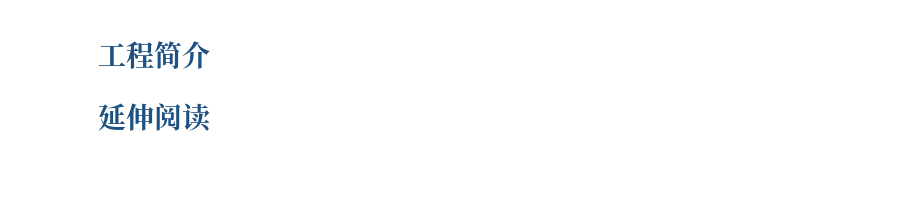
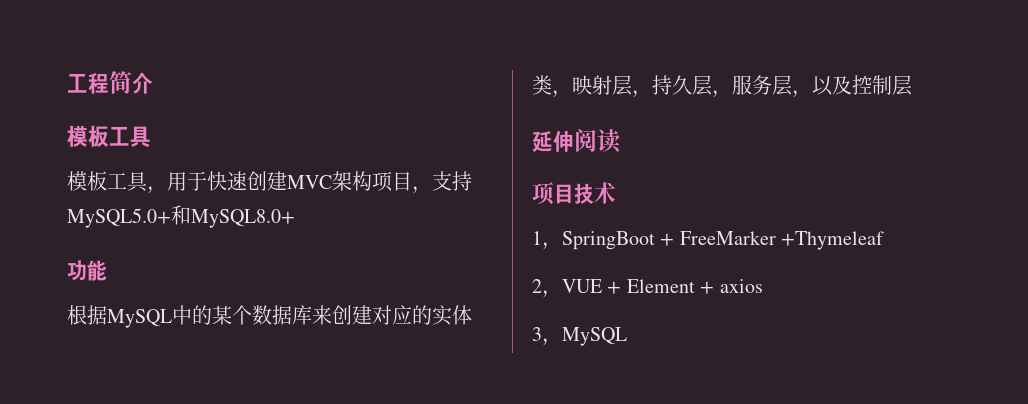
[98,103,211,132] 延伸阅读 -> [67,125,151,147] [67,171,472,194] [67,205,295,228] [67,260,107,281] [67,305,472,328] [532,75,912,98] [532,129,621,153] [532,182,616,205] [532,231,885,250] [532,279,763,298] [532,327,627,346] 模板工具 // 模板工具，用于快速创建MVC架构项目，支持MySQL5.0+和MySQL8.0+ // 功能 // 根据MySQL中的某个数据库来创建对应的实体类，映射层，持久层，服务层，以及控制层 // 延伸阅读 // 项目技术 // 1，SpringBoot + FreeMarker +Thymeleaf // 2，VUE + Element + axios // 3，MySQL

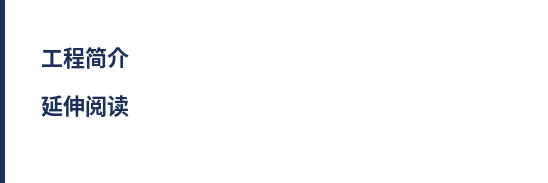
[67,125,151,147] [67,171,472,194] [67,205,295,228] [67,260,107,281] [67,305,472,328] [532,75,912,98] [532,129,621,153] [532,182,616,205] [532,231,885,250] [532,279,763,298] [532,327,627,346] 模板工具 // 模板工具，用于快速创建MVC架构项目，支持MySQL5.0+和MySQL8.0+ // 功能 // 根据MySQL中的某个数据库来创建对应的实体类，映射层，持久层，服务层，以及控制层 // 延伸阅读 // 项目技术 // 1，SpringBoot + FreeMarker +Thymeleaf // 2，VUE + Element + axios // 3，MySQL -> [41,95,129,118] 延伸阅读

